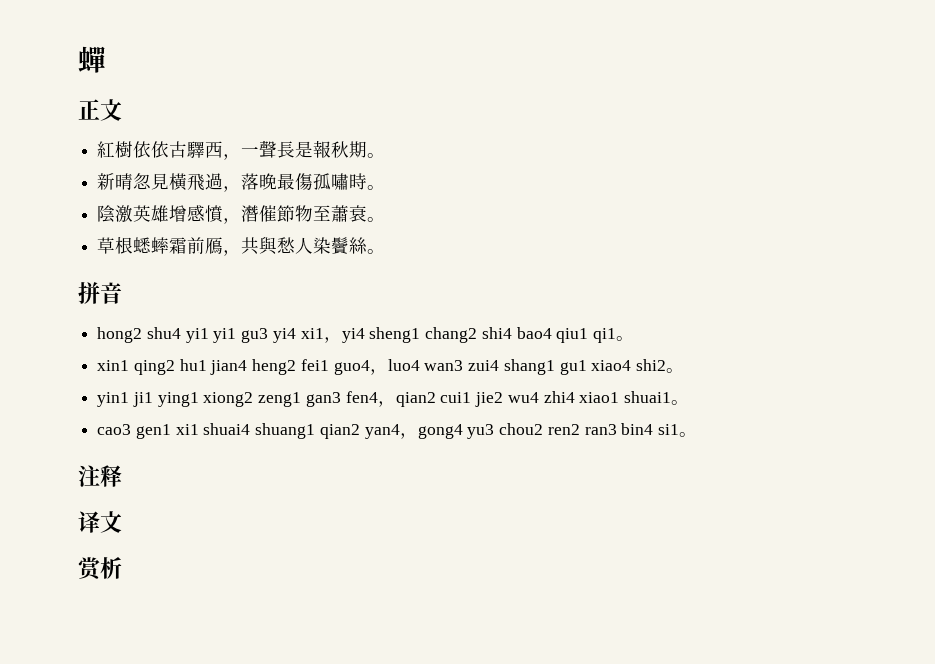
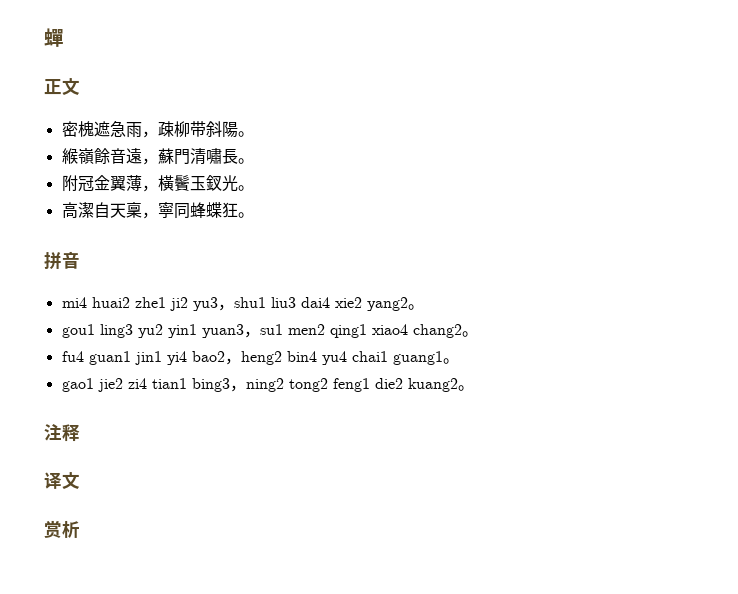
[97,140,386,160] [97,173,386,192] [97,205,386,224] [97,236,386,256] [78,282,122,304] [97,327,634,343] [97,359,684,375] [97,391,689,407] [97,423,679,439] 紅樹依依古驛西，一聲長是報秋期。 // 新晴忽見橫飛過，落晚最傷孤嘯時。 // 陰激英雄增感憤，潛催節物至蕭衰。 // 草根蟋蟀霜前鴈，共與愁人染鬢絲。 // 拼音 // hong2 shu4 yi1 yi1 gu3 yi4 xi1，yi4 sheng1 chang2 shi4 bao4 qiu1 qi1。 // xin1 qing2 hu1 jian4 heng2 fei1 guo4，luo4 wan3 zui4 shang1 gu1 xiao4 shi2。 // yin1 ji1 ying1 xiong2 zeng1 gan3 fen4，qian2 cui1 jie2 wu4 zhi4 xiao1 shuai1。 // cao3 gen1 xi1 shuai4 shuang1 qian2 yan4，gong4 yu3 chou2 ren2 ran3 bin4 si1 -> [61,120,254,138] [61,148,254,165] [61,175,254,192] [61,202,254,219] [44,251,80,270] [61,297,424,311] [61,324,478,338] [61,351,459,365] [61,378,458,392] 密槐遮急雨，疎柳带斜陽。 // 緱嶺餘音遠，蘇門清嘯長。 // 附冠金翼薄，橫鬢玉釵光。 // 高潔自天稟，寧同蜂蝶狂。 // 拼音 // mi4 huai2 zhe1 ji2 yu3，shu1 liu3 dai4 xie2 yang2。 // gou1 ling3 yu2 yin1 yuan3，su1 men2 qing1 xiao4 chang2。 // fu4 guan1 jin1 yi4 bao2，heng2 bin4 yu4 chai1 guang1。 // gao1 jie2 zi4 tian1 bing3，ning2 tong2 feng1 die2 kuang2

